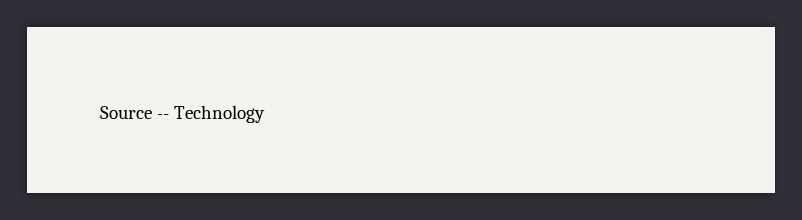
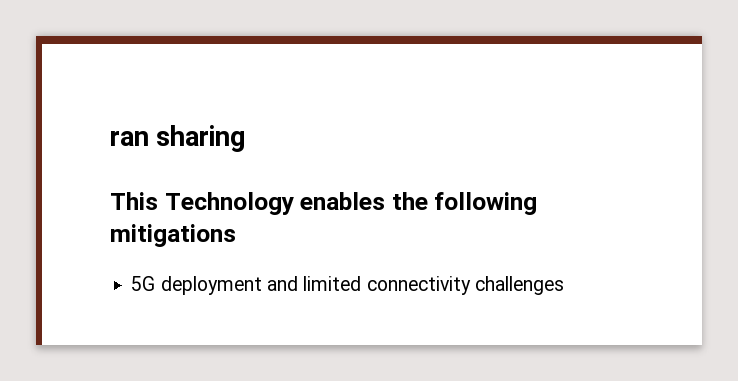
[100,105,266,123] Source -- Technology -> [110,125,246,152] [110,192,538,215] [110,224,236,247] [131,276,564,295] ran sharing // This Technology enables the following mitigations // 5G deployment and limited connectivity challenges

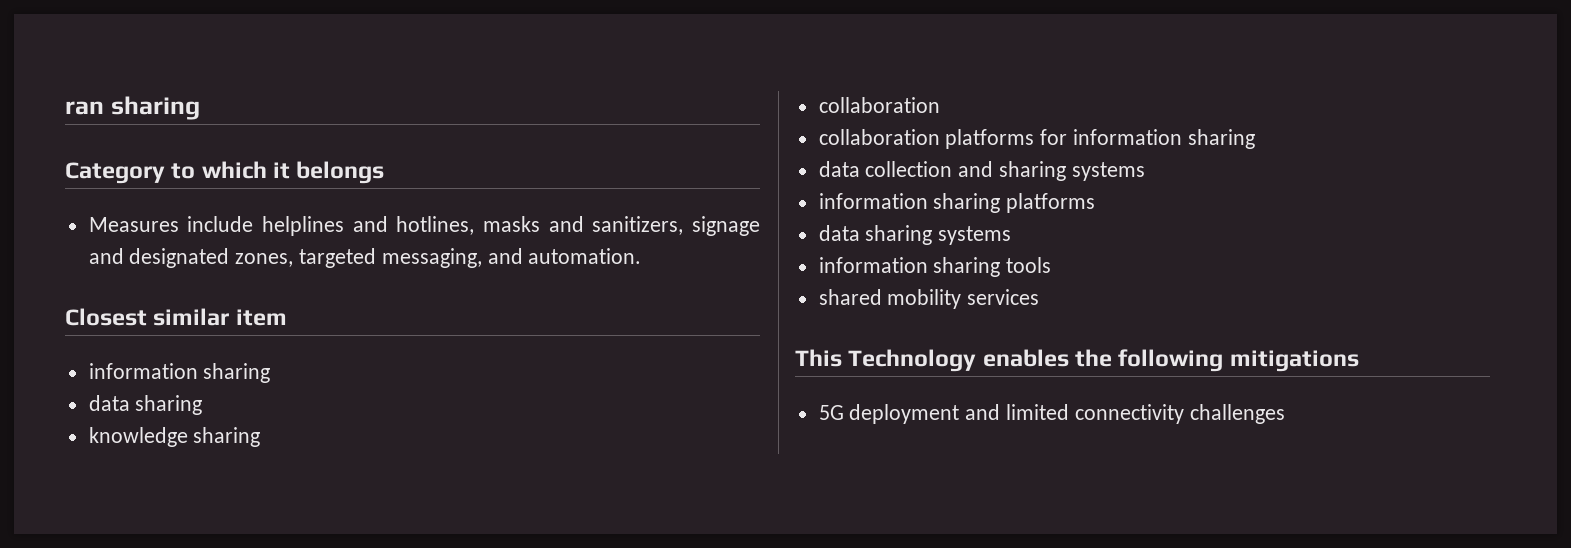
(246, 138) none -> [65,161,385,184] [88,216,760,236] [88,248,642,268] [65,308,287,326] [88,363,271,383] [88,395,203,415] [88,427,261,447] [818,97,940,113] [818,129,1255,149] [818,161,1145,181] [818,193,1096,213] [818,225,1012,245] [818,257,1052,277] [818,289,1040,309] // Category to which it belongs // Measures include helplines and hotlines, masks and sanitizers, signage and designated zones, targeted messaging, and automation. // Closest similar item // information sharing // data sharing // knowledge sharing // collaboration // collaboration platforms for information sharing // data collection and sharing systems // information sharing platforms // data sharing systems // information sharing tools // shared mobility services

